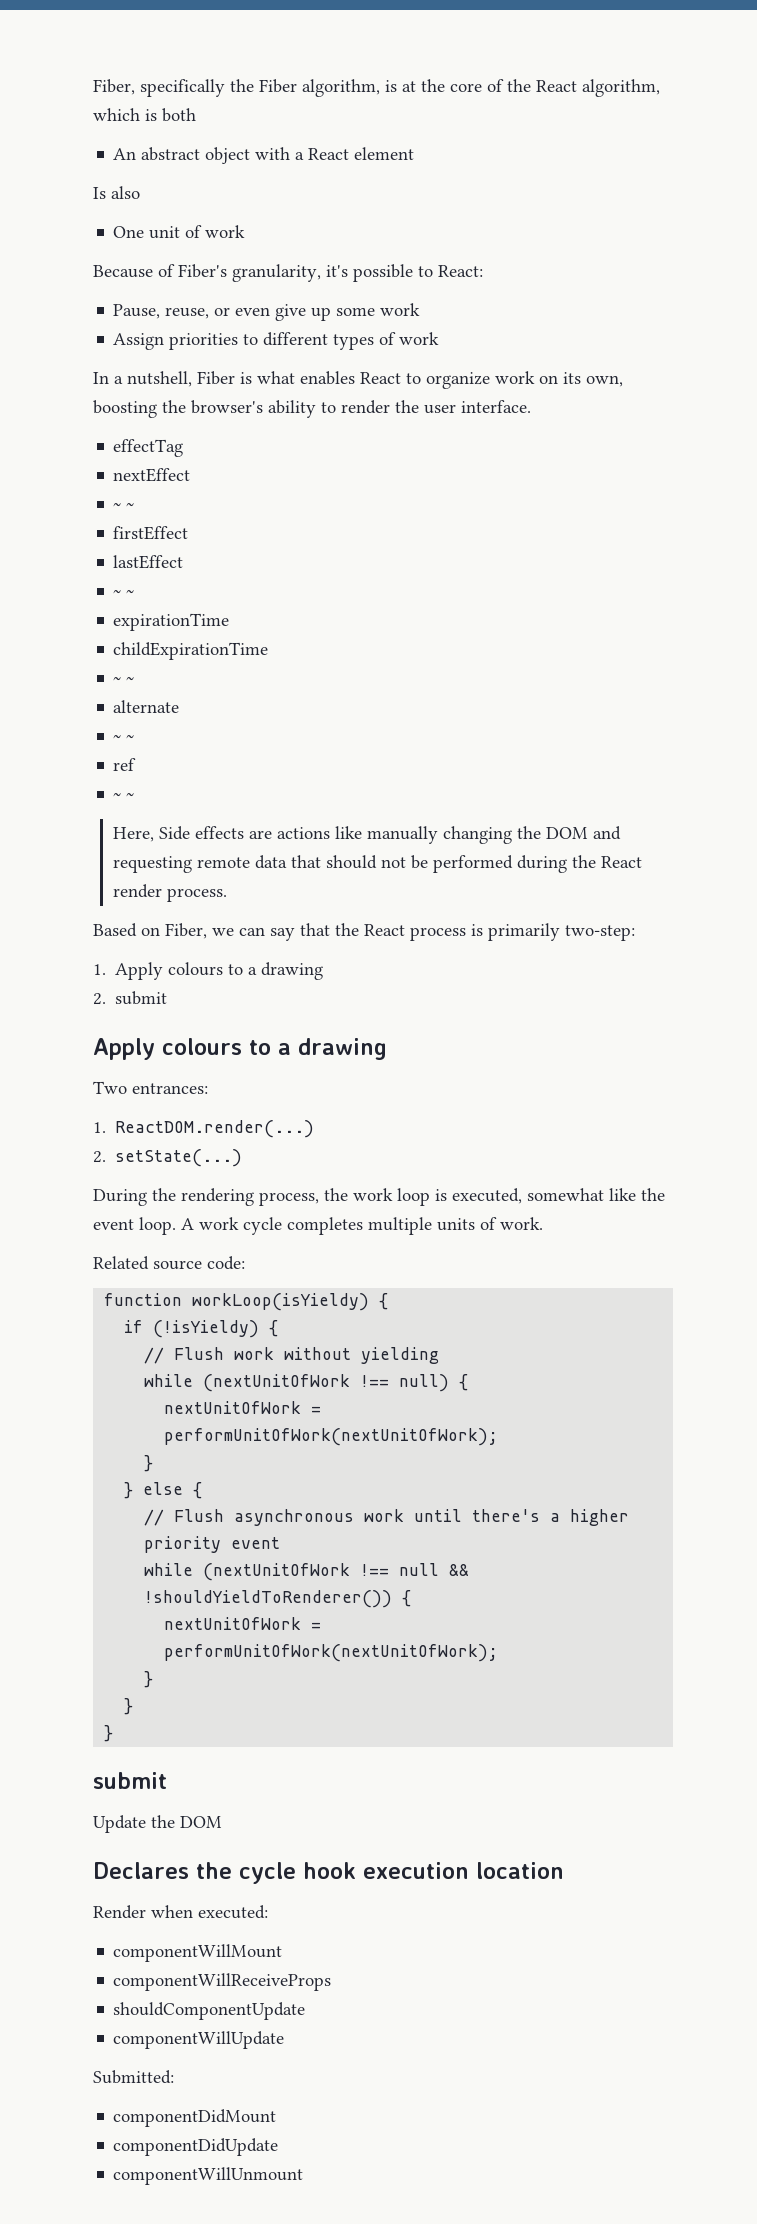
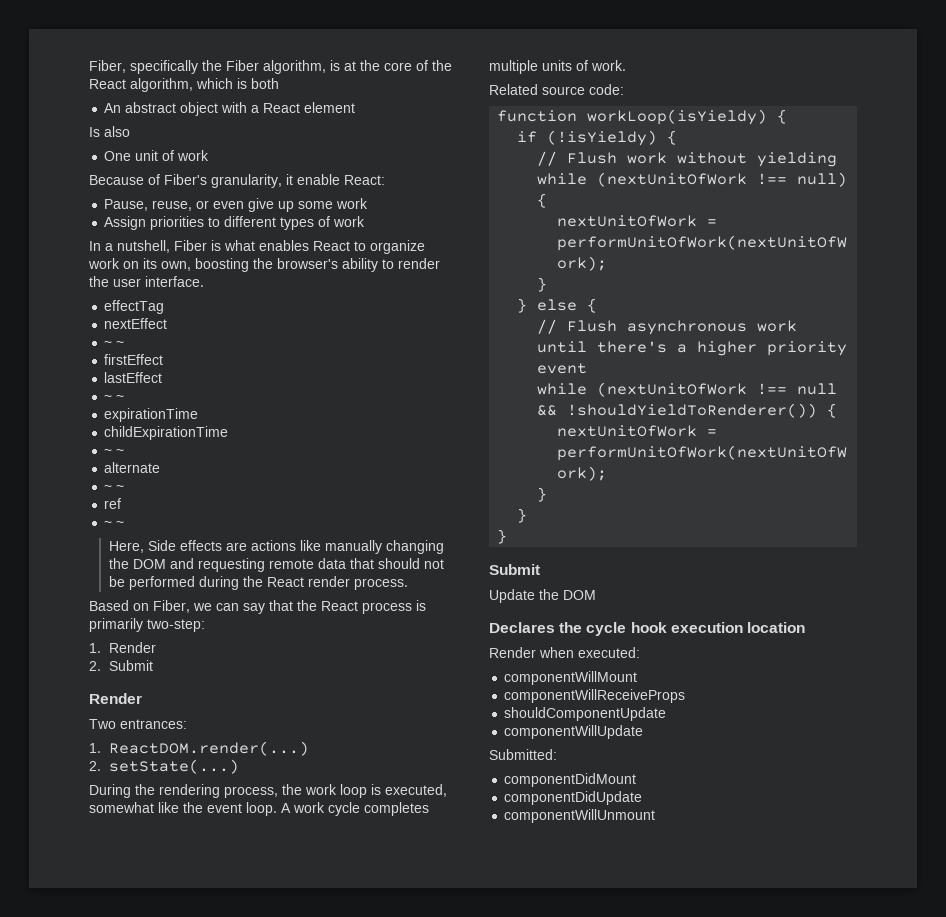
[326,264,433,282] it's possible to -> [286,174,340,185] it enable
[115,962,324,980] [93,991,168,1005] [93,1038,387,1060] Apply colours to a drawing // 2. submit // Apply colours to a drawing -> [108,642,156,653] [89,660,153,671] [89,693,142,704] Render // 2. Submit // Render
[93,1772,167,1789] submit -> [489,564,540,575] Submit

